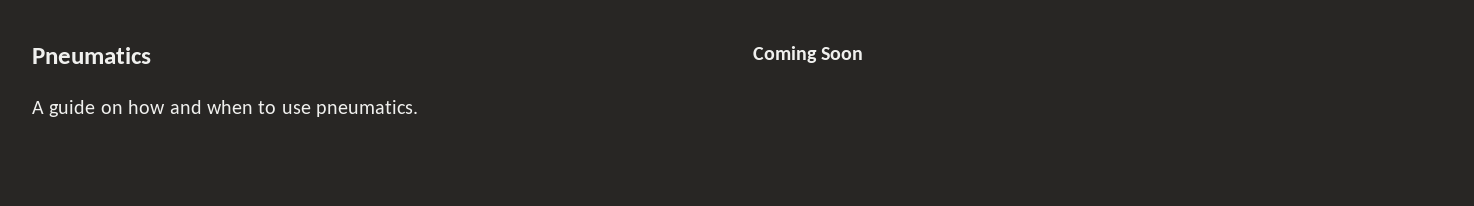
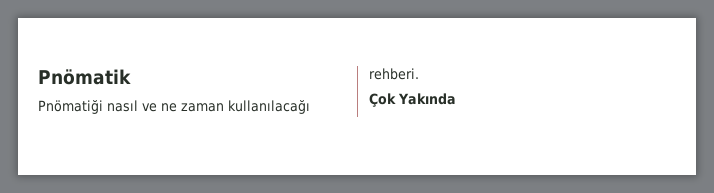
[32,47,151,64] [32,100,419,117] [753,46,864,63] Pneumatics // A guide on how and when to use pneumatics. // Coming Soon -> [38,69,131,85] [38,100,310,114] [369,68,419,80] [369,93,456,107] Pnömatik // Pnömatiği nasıl ve ne zaman kullanılacağı rehberi. // Çok Yakında

